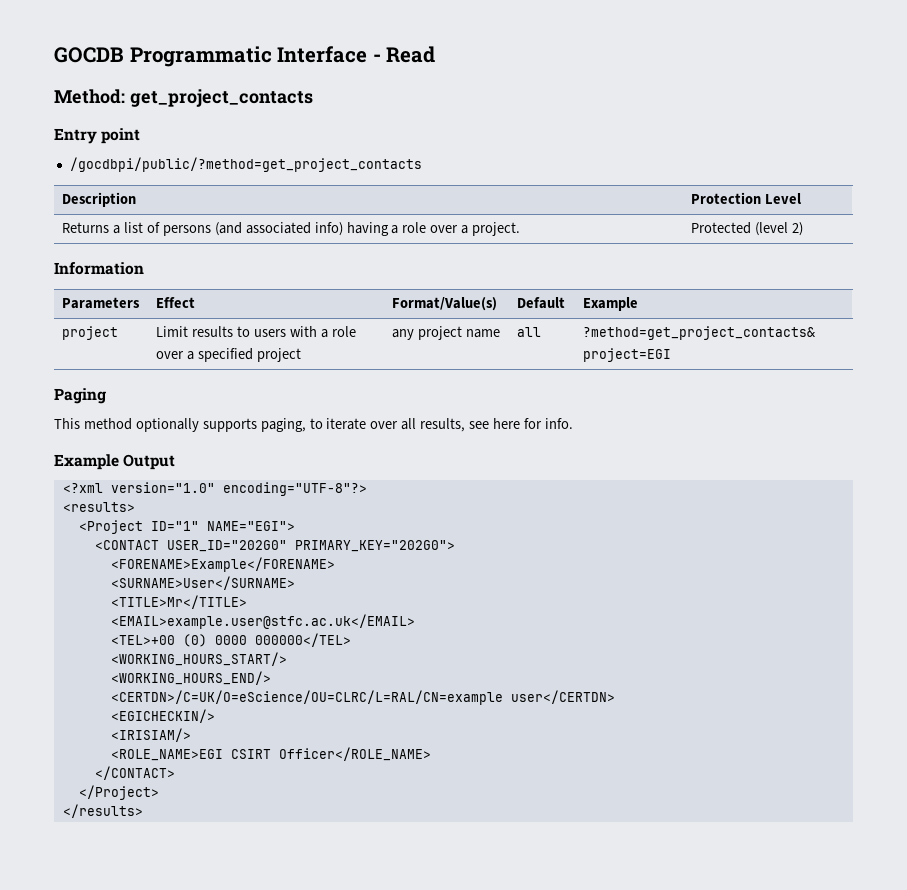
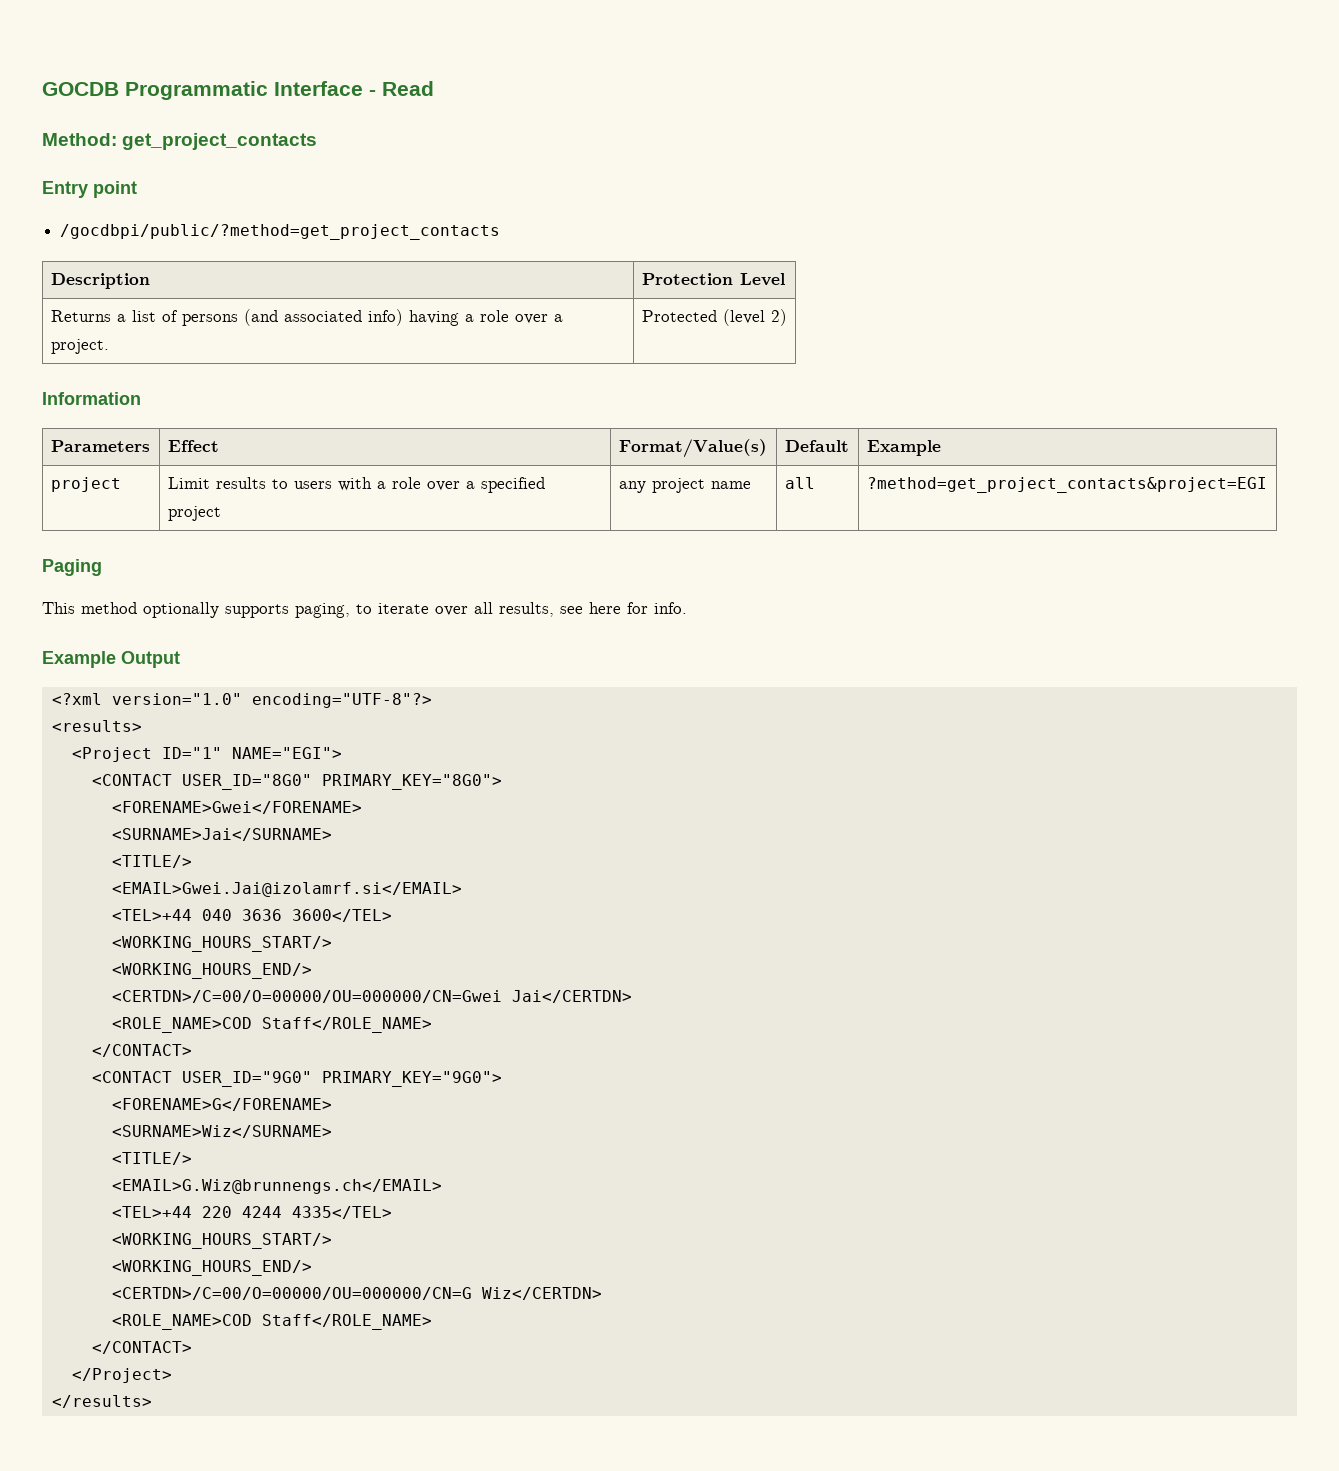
[166,540,455,552] [110,557,335,572] [110,576,295,590] [110,595,247,609] [110,614,415,629] [110,633,351,647] [110,652,287,666] [110,671,271,685] [110,690,615,705] [110,709,215,723] [110,728,191,742] [110,747,431,761] USER_ID="202G0" PRIMARY_KEY="202G0"> // <FORENAME>Example</FORENAME> // <SURNAME>User</SURNAME> // <TITLE>Mr</TITLE> // <EMAIL>example.user@stfc.ac.uk</EMAIL> // <TEL>+00 (0) 0000 000000</TEL> // <WORKING_HOURS_START/> // <WORKING_HOURS_END/> // <CERTDN>/C=UK/O=eScience/OU=CLRC/L=RAL/CN=example user</CERTDN> // <EGICHECKIN/> // <IRISIAM/> // <ROLE_NAME>EGI CSIRT Officer</ROLE_NAME> -> [181,774,502,790] [111,801,362,814] [111,828,332,841] [111,855,192,868] [111,882,462,897] [111,909,392,922] [111,936,332,952] [111,963,312,979] [111,990,632,1003] [111,1017,432,1033] [91,1044,192,1057] [91,1071,502,1087] [111,1098,332,1111] [111,1125,332,1138] [111,1152,192,1165] [111,1179,442,1194] [111,1206,392,1219] [111,1233,332,1249] [111,1260,312,1276] [111,1287,602,1300] [111,1314,432,1330] USER_ID="8G0" PRIMARY_KEY="8G0"> // <FORENAME>Gwei</FORENAME> // <SURNAME>Jai</SURNAME> // <TITLE/> // <EMAIL>Gwei.Jai@izolamrf.si</EMAIL> // <TEL>+44 040 3636 3600</TEL> // <WORKING_HOURS_START/> // <WORKING_HOURS_END/> // <CERTDN>/C=00/O=00000/OU=000000/CN=Gwei Jai</CERTDN> // <ROLE_NAME>COD Staff</ROLE_NAME> // </CONTACT> // <CONTACT USER_ID="9G0" PRIMARY_KEY="9G0"> // <FORENAME>G</FORENAME> // <SURNAME>Wiz</SURNAME> // <TITLE/> // <EMAIL>G.Wiz@brunnengs.ch</EMAIL> // <TEL>+44 220 4244 4335</TEL> // <WORKING_HOURS_START/> // <WORKING_HOURS_END/> // <CERTDN>/C=00/O=00000/OU=000000/CN=G Wiz</CERTDN> // <ROLE_NAME>COD Staff</ROLE_NAME>

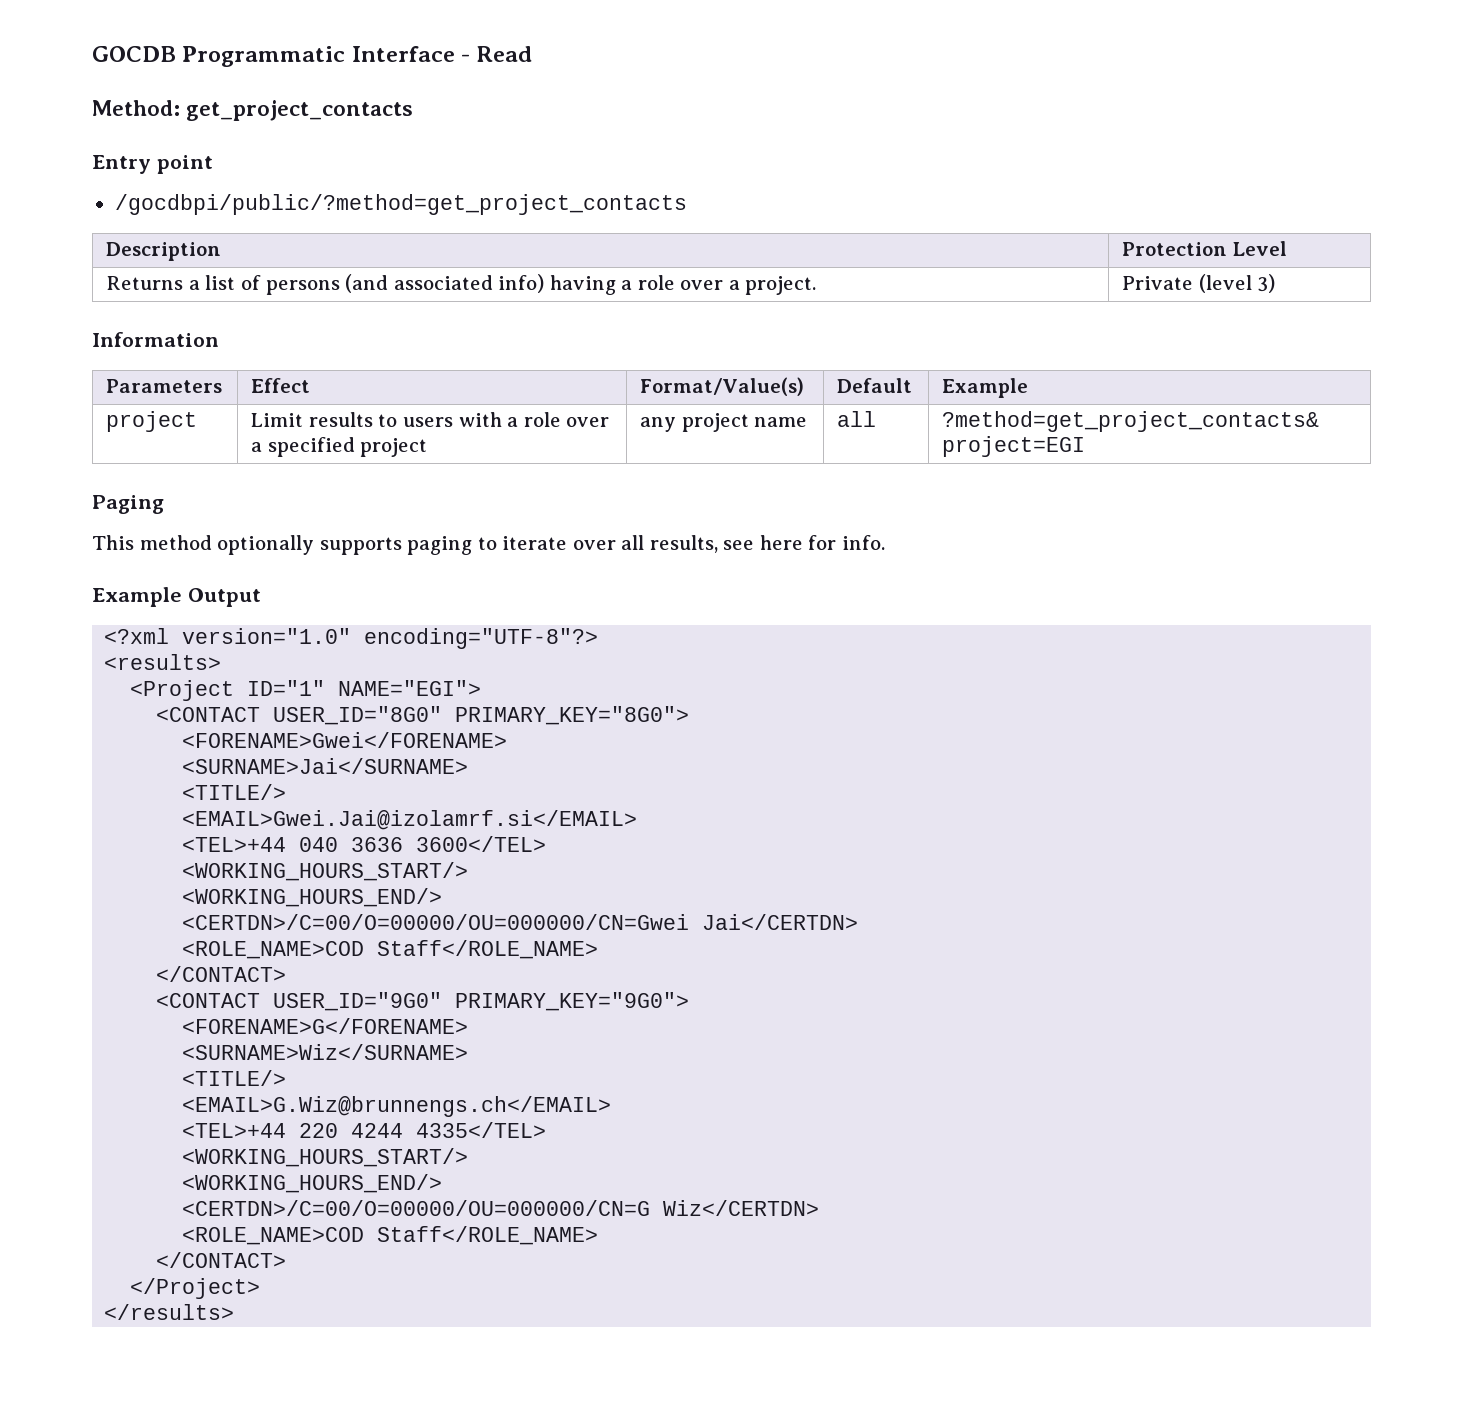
[641,309,787,326] Protected (level 2) -> [1122,274,1276,293] Private (level 3)
[295,603,350,618] paging, -> [407,536,473,555] paging

